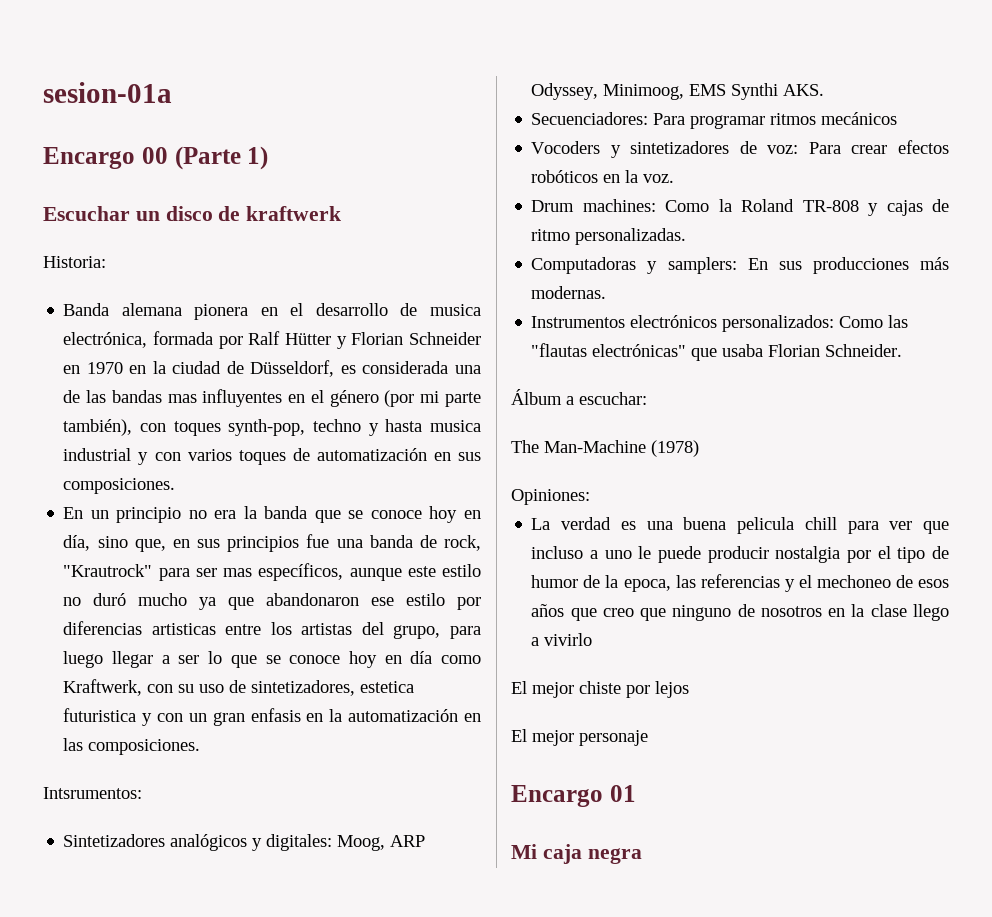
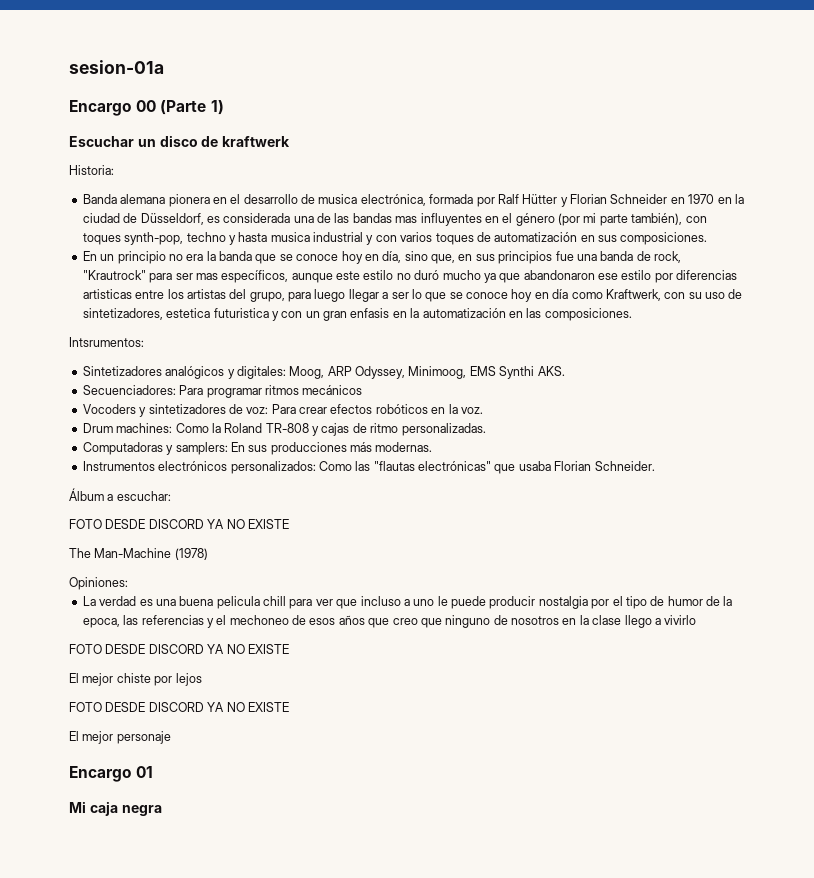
(647, 398) none -> [69,519,289,529] // FOTO DESDE DISCORD YA NO EXISTE
(593, 639) none -> [69,644,289,654] // FOTO DESDE DISCORD YA NO EXISTE
(689, 689) none -> [69,702,289,712] // FOTO DESDE DISCORD YA NO EXISTE

